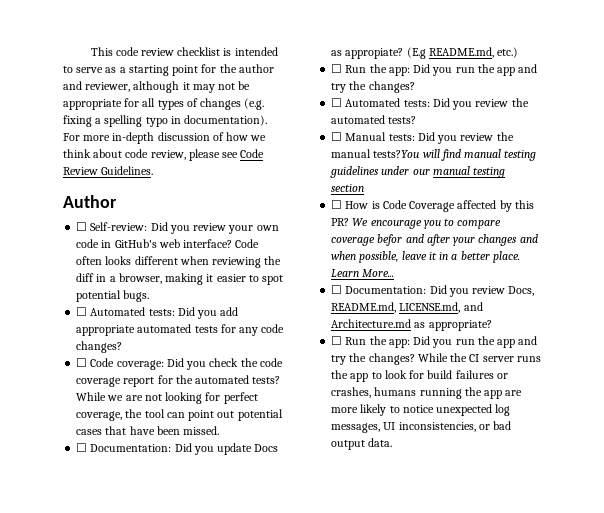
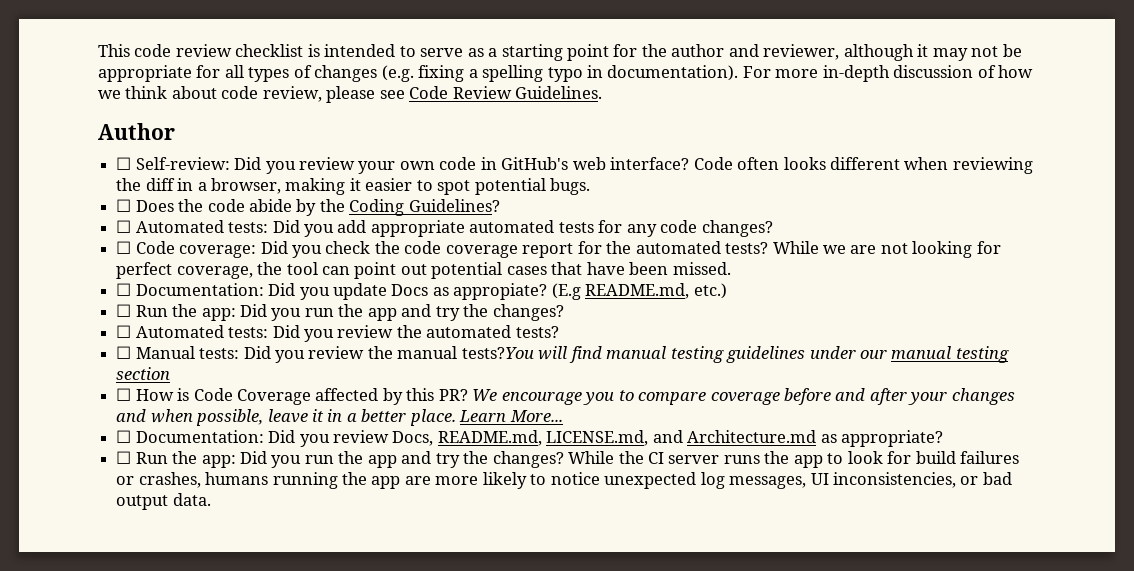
(150, 296) none -> [116,199,500,216] // ☐ Does the code abide by the Coding Guidelines?
[377,234,403,246] befor -> [783,388,831,405] before

